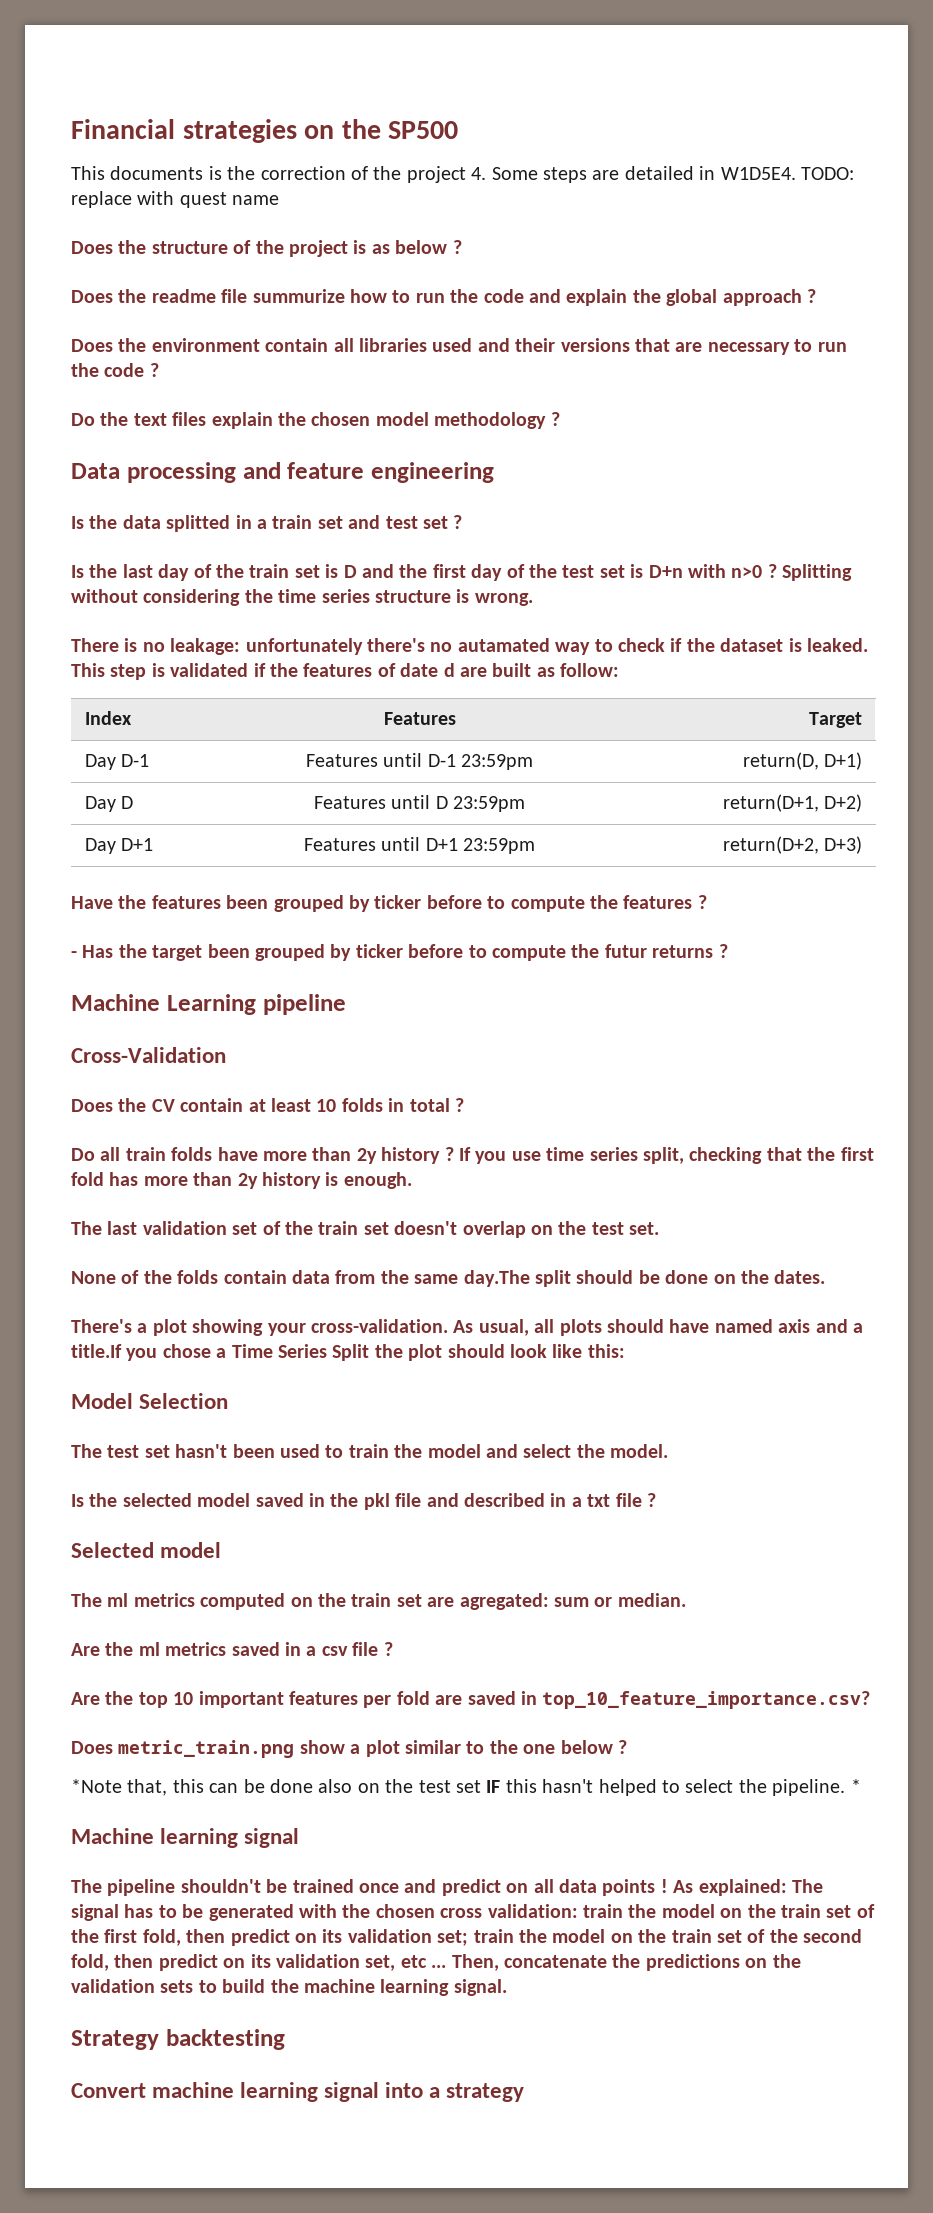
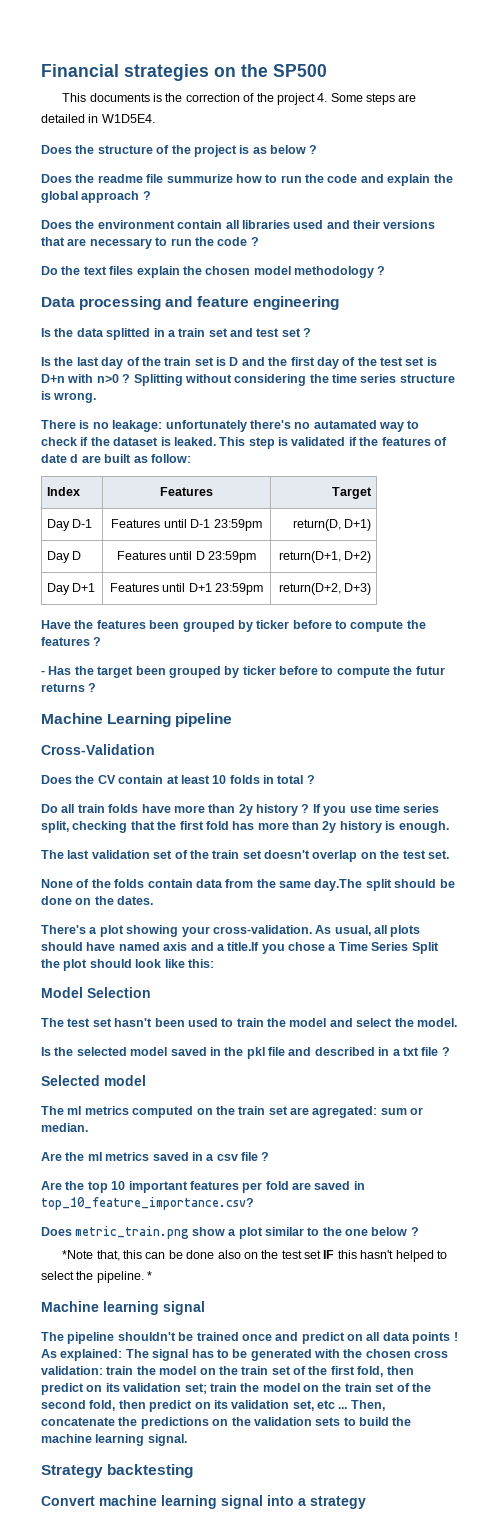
[800,167,854,180] [71,191,280,208] TODO: replace with quest name -> (155, 118) none

